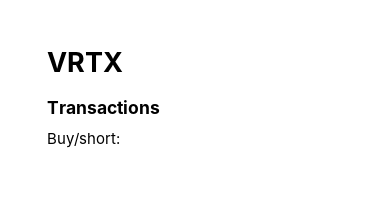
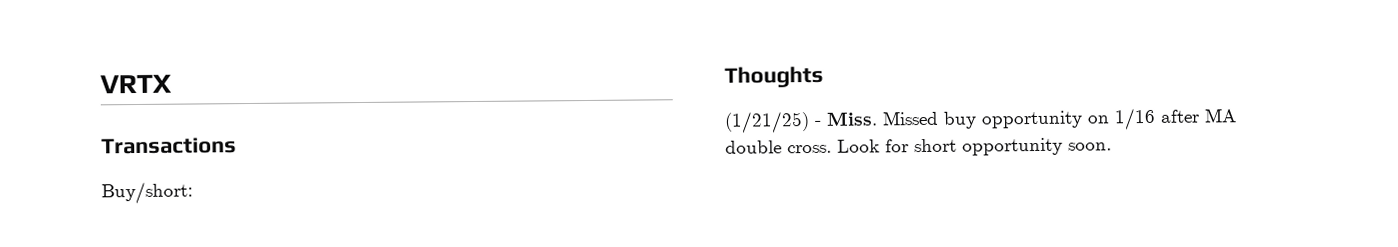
(120, 140) none -> [724,65,824,88] [724,107,1237,134] [725,137,1112,156] // Thoughts // (1/21/25) - Miss. Missed buy opportunity on 1/16 after MA double cross. Look for short opportunity soon.

